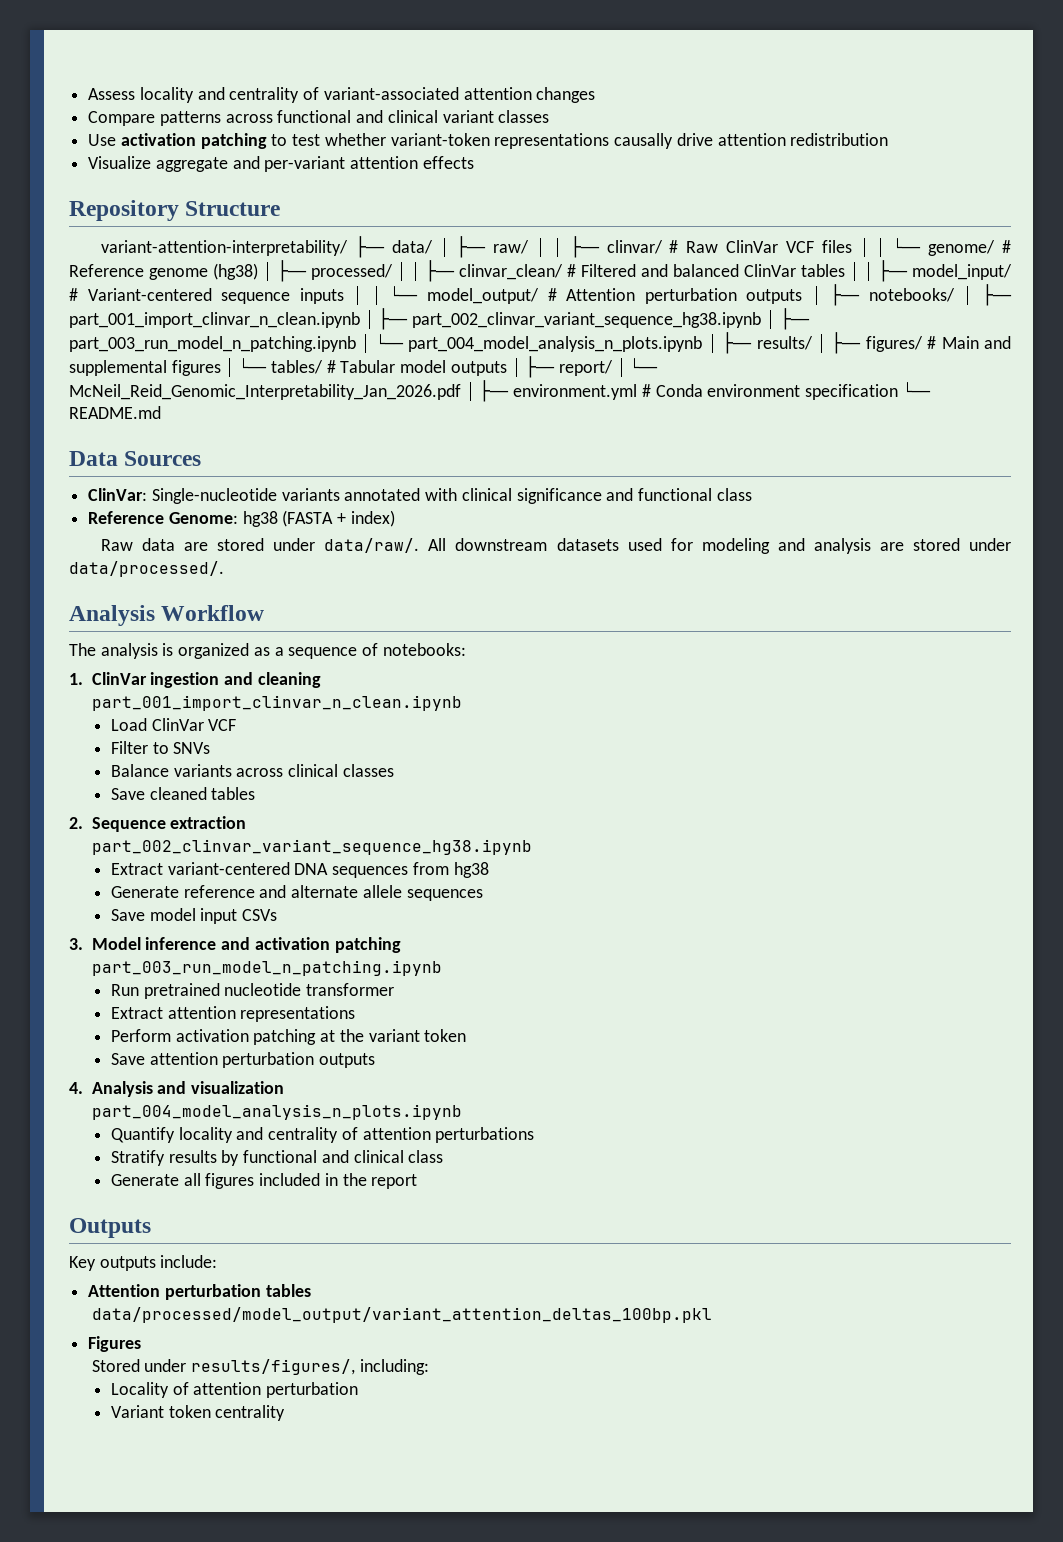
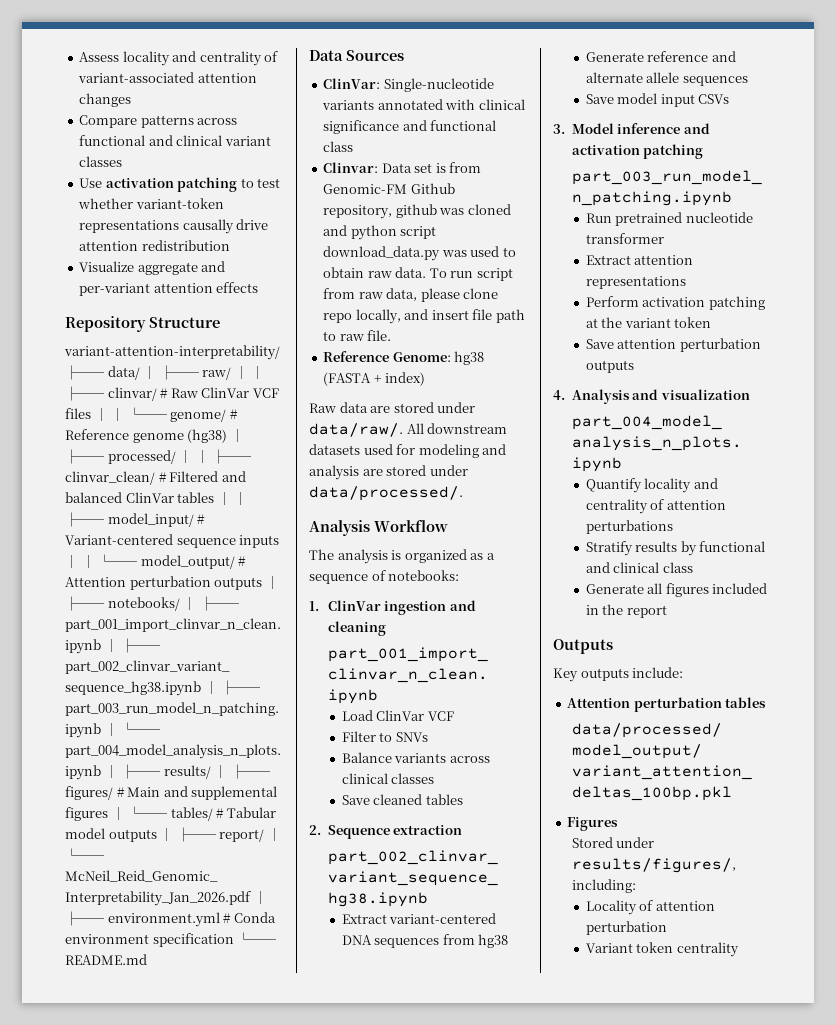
(752, 494) none -> [323,162,482,173] [323,183,455,194] [323,204,511,219] [323,225,437,240] [323,246,516,261] [323,267,513,281] [323,288,499,302] [323,309,525,324] [323,330,392,341] // Clinvar: Data set is from Genomic-FM Github repository, github was cloned and python script download_data.py was used to obtain raw data. To run script from raw data, please clone repo locally, and insert file path to raw file.

